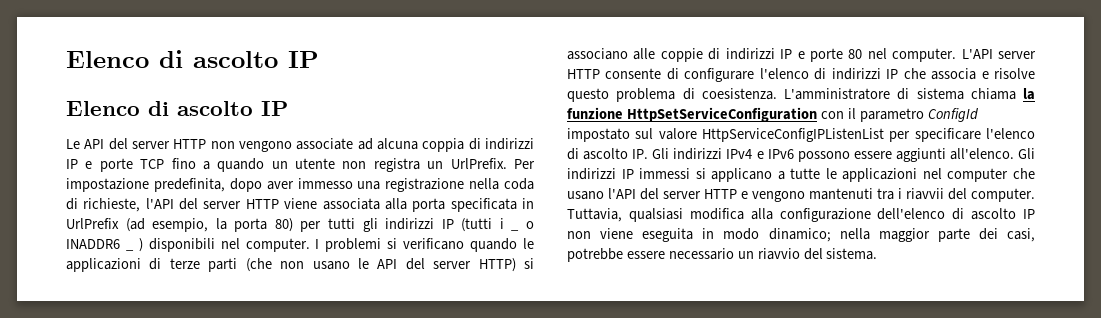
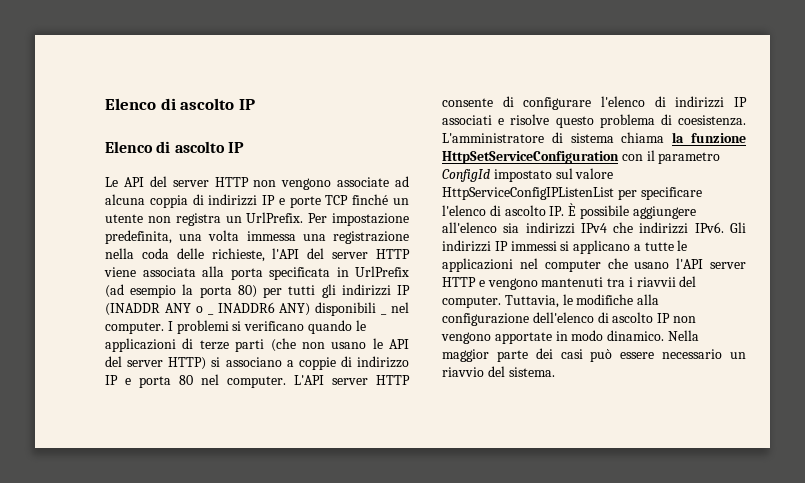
[171,158,265,172] fino a quando -> [352,194,389,205] finché
[229,178,353,192] dopo aver immesso -> [179,230,296,241] una volta immessa
[66,198,78,210] di -> [176,248,204,259] delle
[152,218,209,232] esempio, -> [130,285,177,298] esempio
[461,218,504,232] [511,229,520,231] [526,221,534,229] [66,239,120,249] [125,238,215,252] (tutti i _ o INADDR6 _ ) disponibili -> [105,303,203,316] [207,313,214,315] [217,302,388,316] (INADDR ANY o _ INADDR6 ANY) disponibili _
[633,48,656,60] alle -> [286,360,294,367] a
[725,48,843,62] indirizzi IP e porte -> [357,356,409,368] [105,375,171,388] indirizzo IP e porta
[903,68,977,80] che associa -> [442,115,492,125] associati
[652,148,1014,162] Gli indirizzi IPv4 e IPv6 possono essere aggiunti all'elenco. -> [568,203,696,219] [442,222,724,234] È possibile aggiungere all'elenco sia indirizzi IPv4 che indirizzi IPv6.
[640,188,659,200] del -> (704, 263) none
[628,208,744,222] qualsiasi modifica -> [562,294,634,305] le modifiche
[600,228,870,242] viene eseguita in modo dinamico; nella -> [441,330,699,344] vengono apportate in modo dinamico. Nella
[1007,228,1035,242] [567,248,623,262] casi, potrebbe -> [560,349,613,362] casi può

